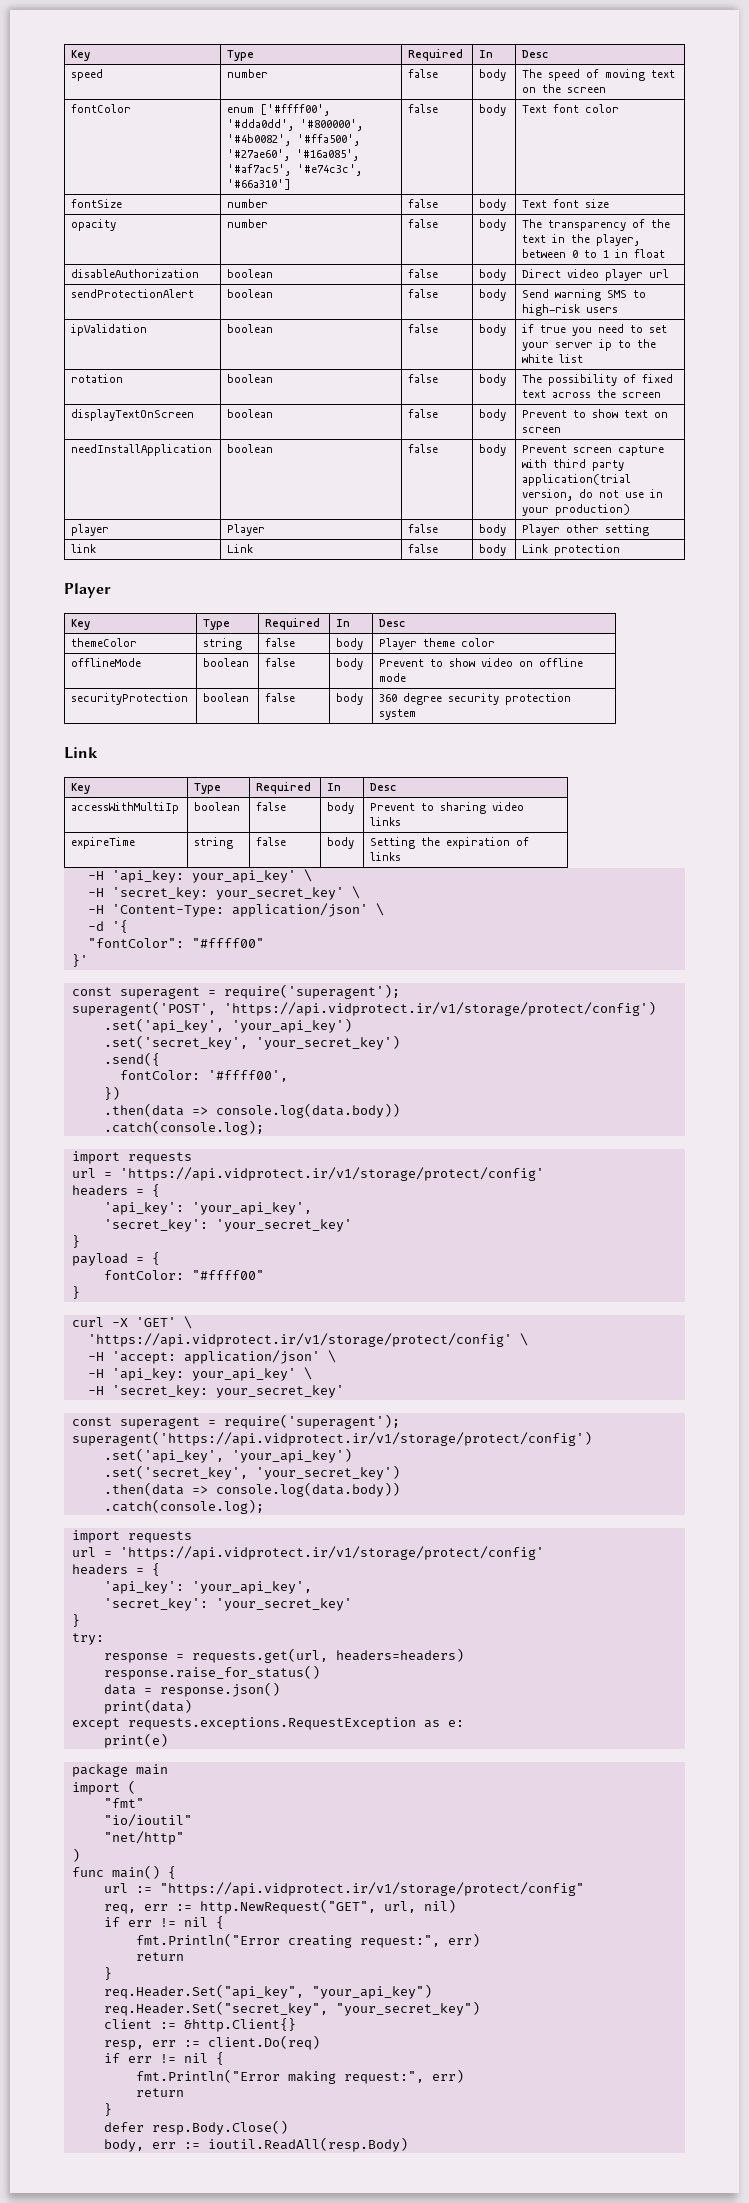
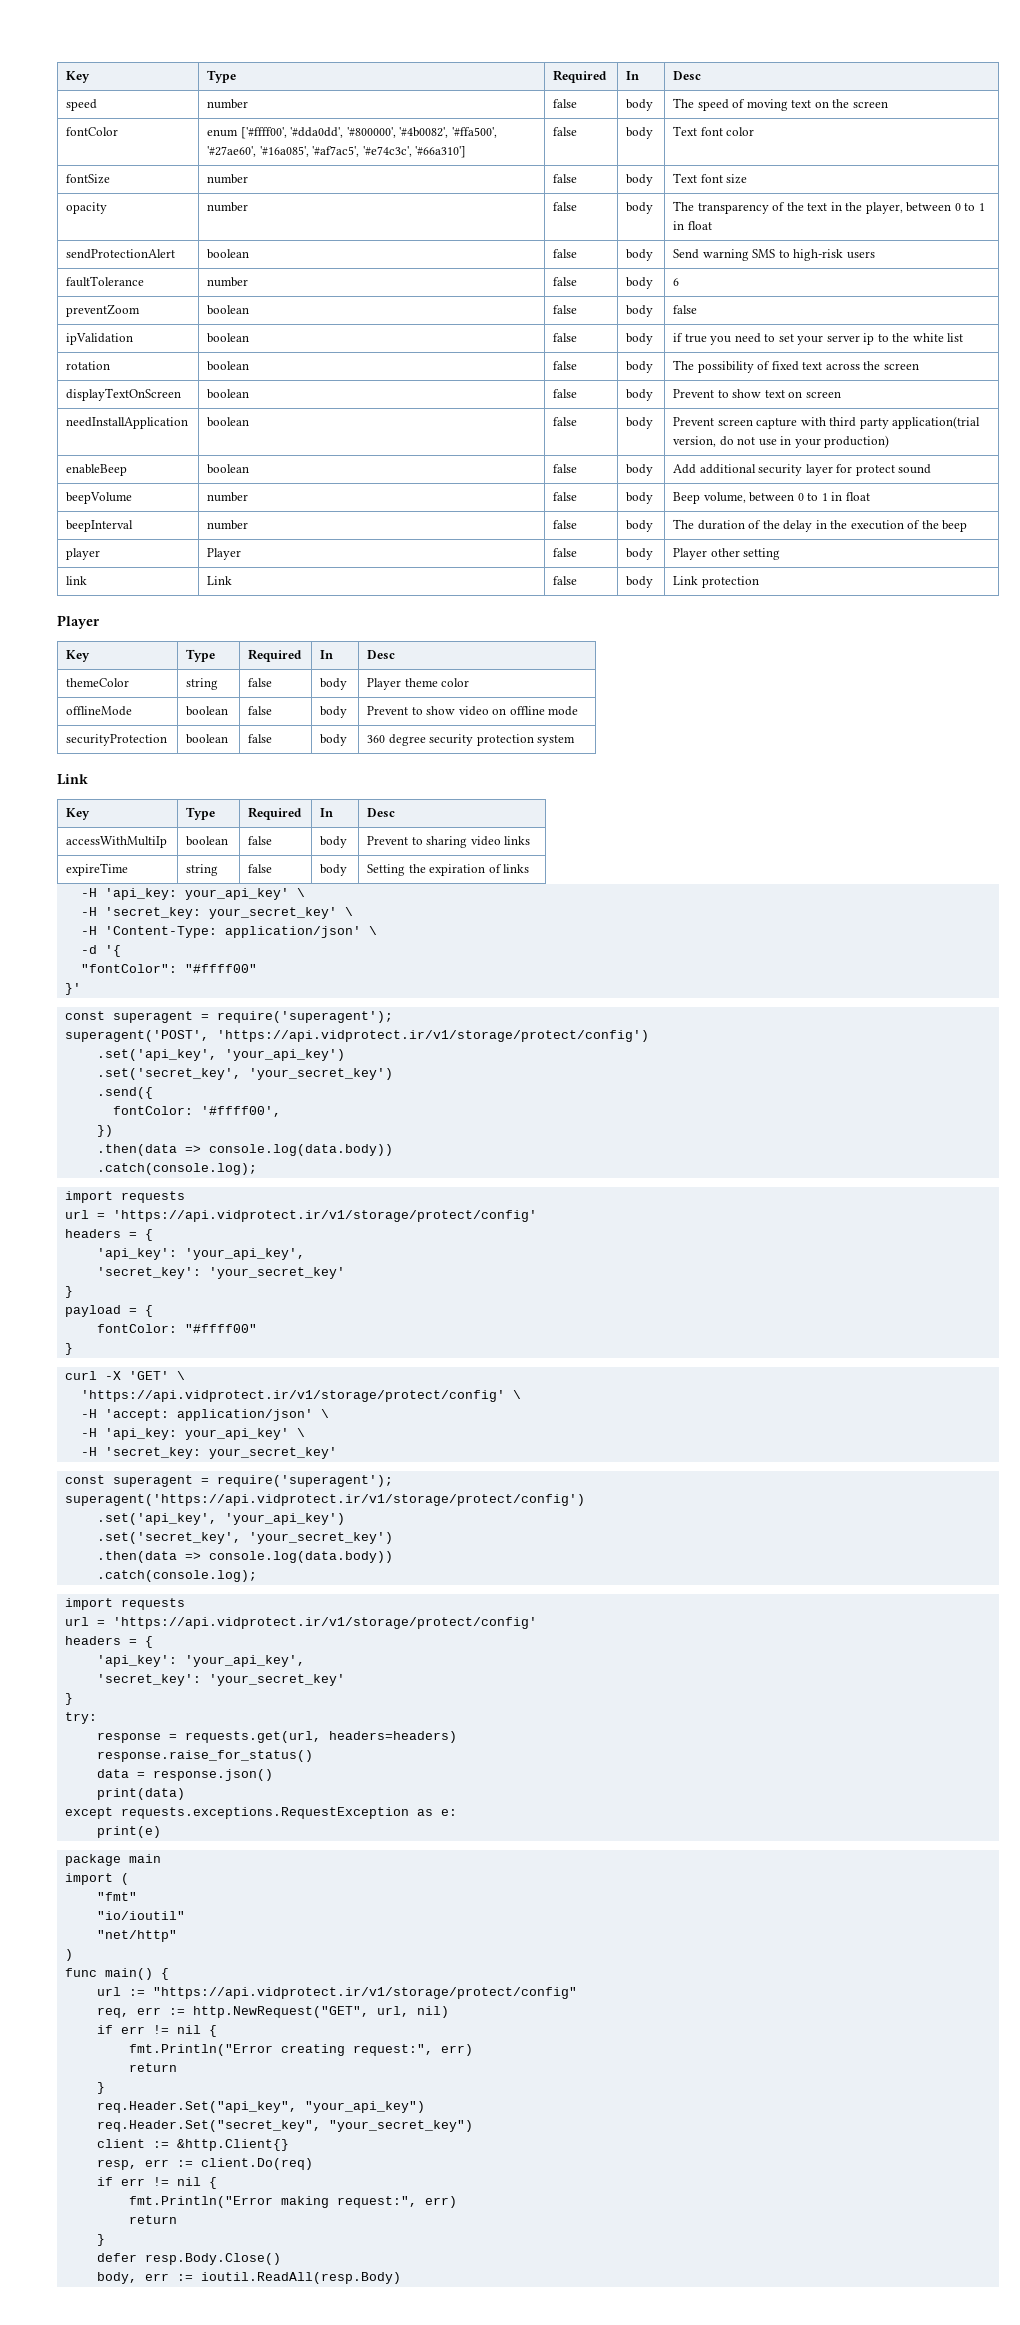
[71,269,200,278] [227,269,274,278] [408,269,439,278] [479,269,507,281] [522,269,670,281] // disableAuthorization | boolean | false | body | Direct video player url -> (712, 225) none
(619, 310) none -> [66,276,145,287] [207,277,249,287] [553,277,578,286] [626,277,654,289] [673,278,680,286] [66,304,141,317] [207,305,250,315] [553,305,578,314] [626,305,654,317] [673,305,698,314] // faultTolerance | number | false | body | 6 // preventZoom | boolean | false | body | false
(631, 510) none -> [66,464,128,476] [207,464,250,474] [553,464,578,473] [626,464,654,476] [673,464,932,476] [66,492,133,504] [207,492,249,502] [553,492,578,501] [626,492,654,504] [673,492,870,504] [66,520,134,532] [207,520,249,530] [553,520,578,529] [626,520,654,532] [673,519,968,532] // enableBeep | boolean | false | body | Add additional security layer for protect sound // beepVolume | number | false | body | Beep volume, between 0 to 1 in float // beepInterval | number | false | body | The duration of the delay in the execution of the beep

